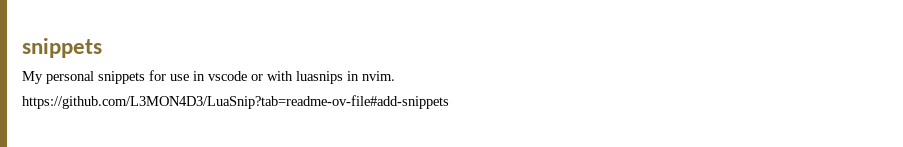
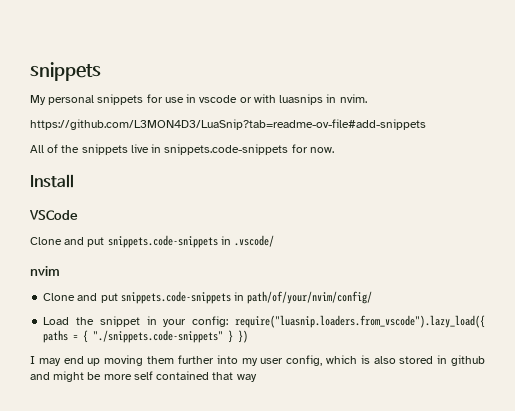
(449, 102) none -> [30,144,334,155] [30,174,74,188] [29,210,78,220] [30,235,275,248] [30,266,60,276] [43,291,373,304] [43,315,485,328] [43,330,249,343] [30,355,485,366] [30,371,257,382] // All of the snippets live in snippets.code-snippets for now. // Install // VSCode // Clone and put snippets.code-snippets in .vscode/ // nvim // Clone and put snippets.code-snippets in path/of/your/nvim/config/ // Load the snippet in your config: require("luasnip.loaders.from_vscode").lazy_load({ paths = { "./snippets.code-snippets" } }) // I may end up moving them further into my user config, which is also stored in github and might be more self contained that way

